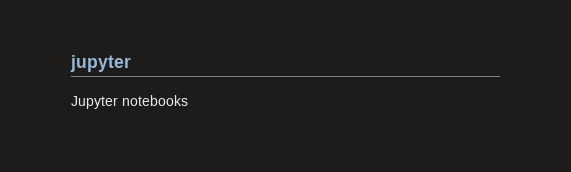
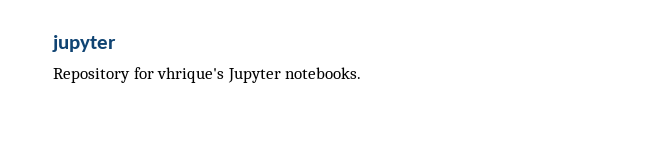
[71,95,188,109] Jupyter notebooks -> [53,67,362,83] Repository for vhrique's Jupyter notebooks.

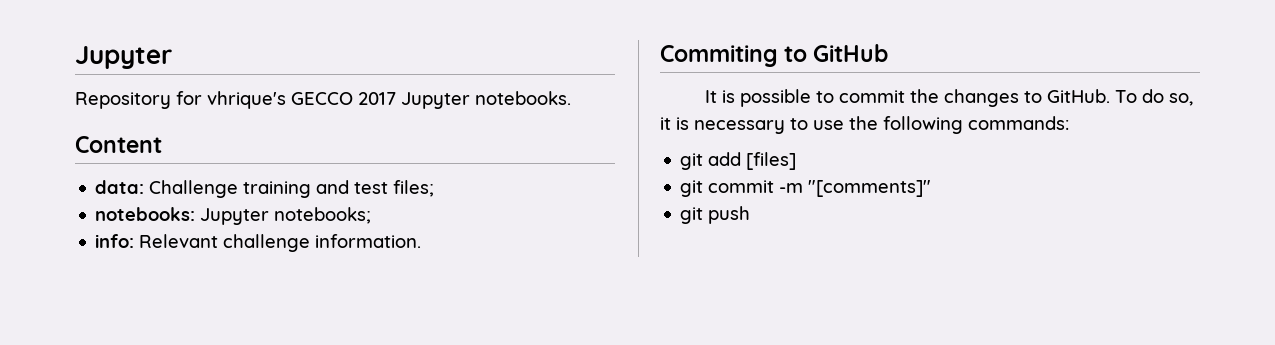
[52,35,116,52] jupyter -> [75,46,172,69] Jupyter
(225, 75) none -> [291,92,396,105] GECCO 2017
(362, 73) none -> [75,136,162,153] [95,180,435,198] [95,207,372,225] [95,234,422,252] [660,44,889,67] [705,89,1194,107] [660,116,1069,134] [680,152,797,170] [680,180,932,197] [680,206,751,224] // Content // data: Challenge training and test files; // notebooks: Jupyter notebooks; // info: Relevant challenge information. // Commiting to GitHub // It is possible to commit the changes to GitHub. To do so, it is necessary to use the following commands: // git add [files] // git commit -m "[comments]" // git push

